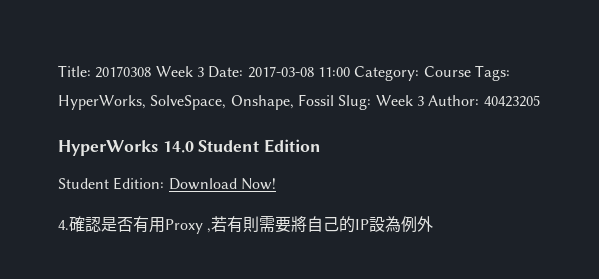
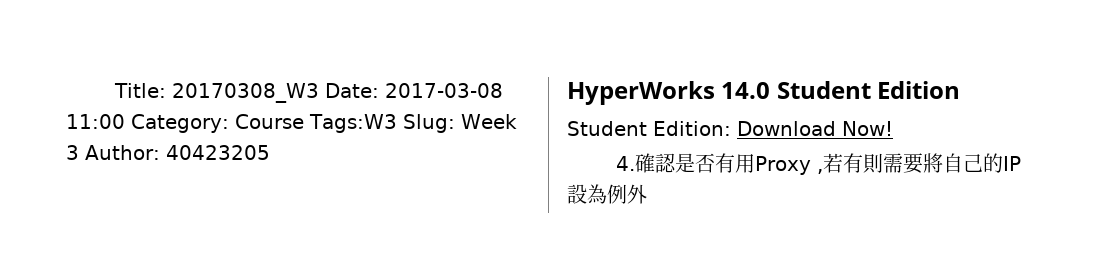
[95,66,204,78] 20170308 Week 3 -> [171,83,319,103] 20170308_W3
[474,65,510,81] [58,94,334,110] Tags: HyperWorks, SolveSpace, Onshape, Fossil -> [308,114,397,133] Tags:W3

